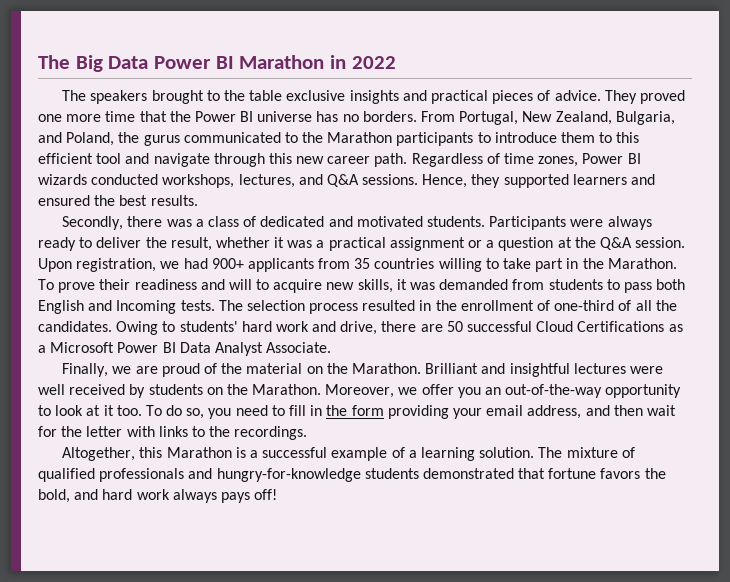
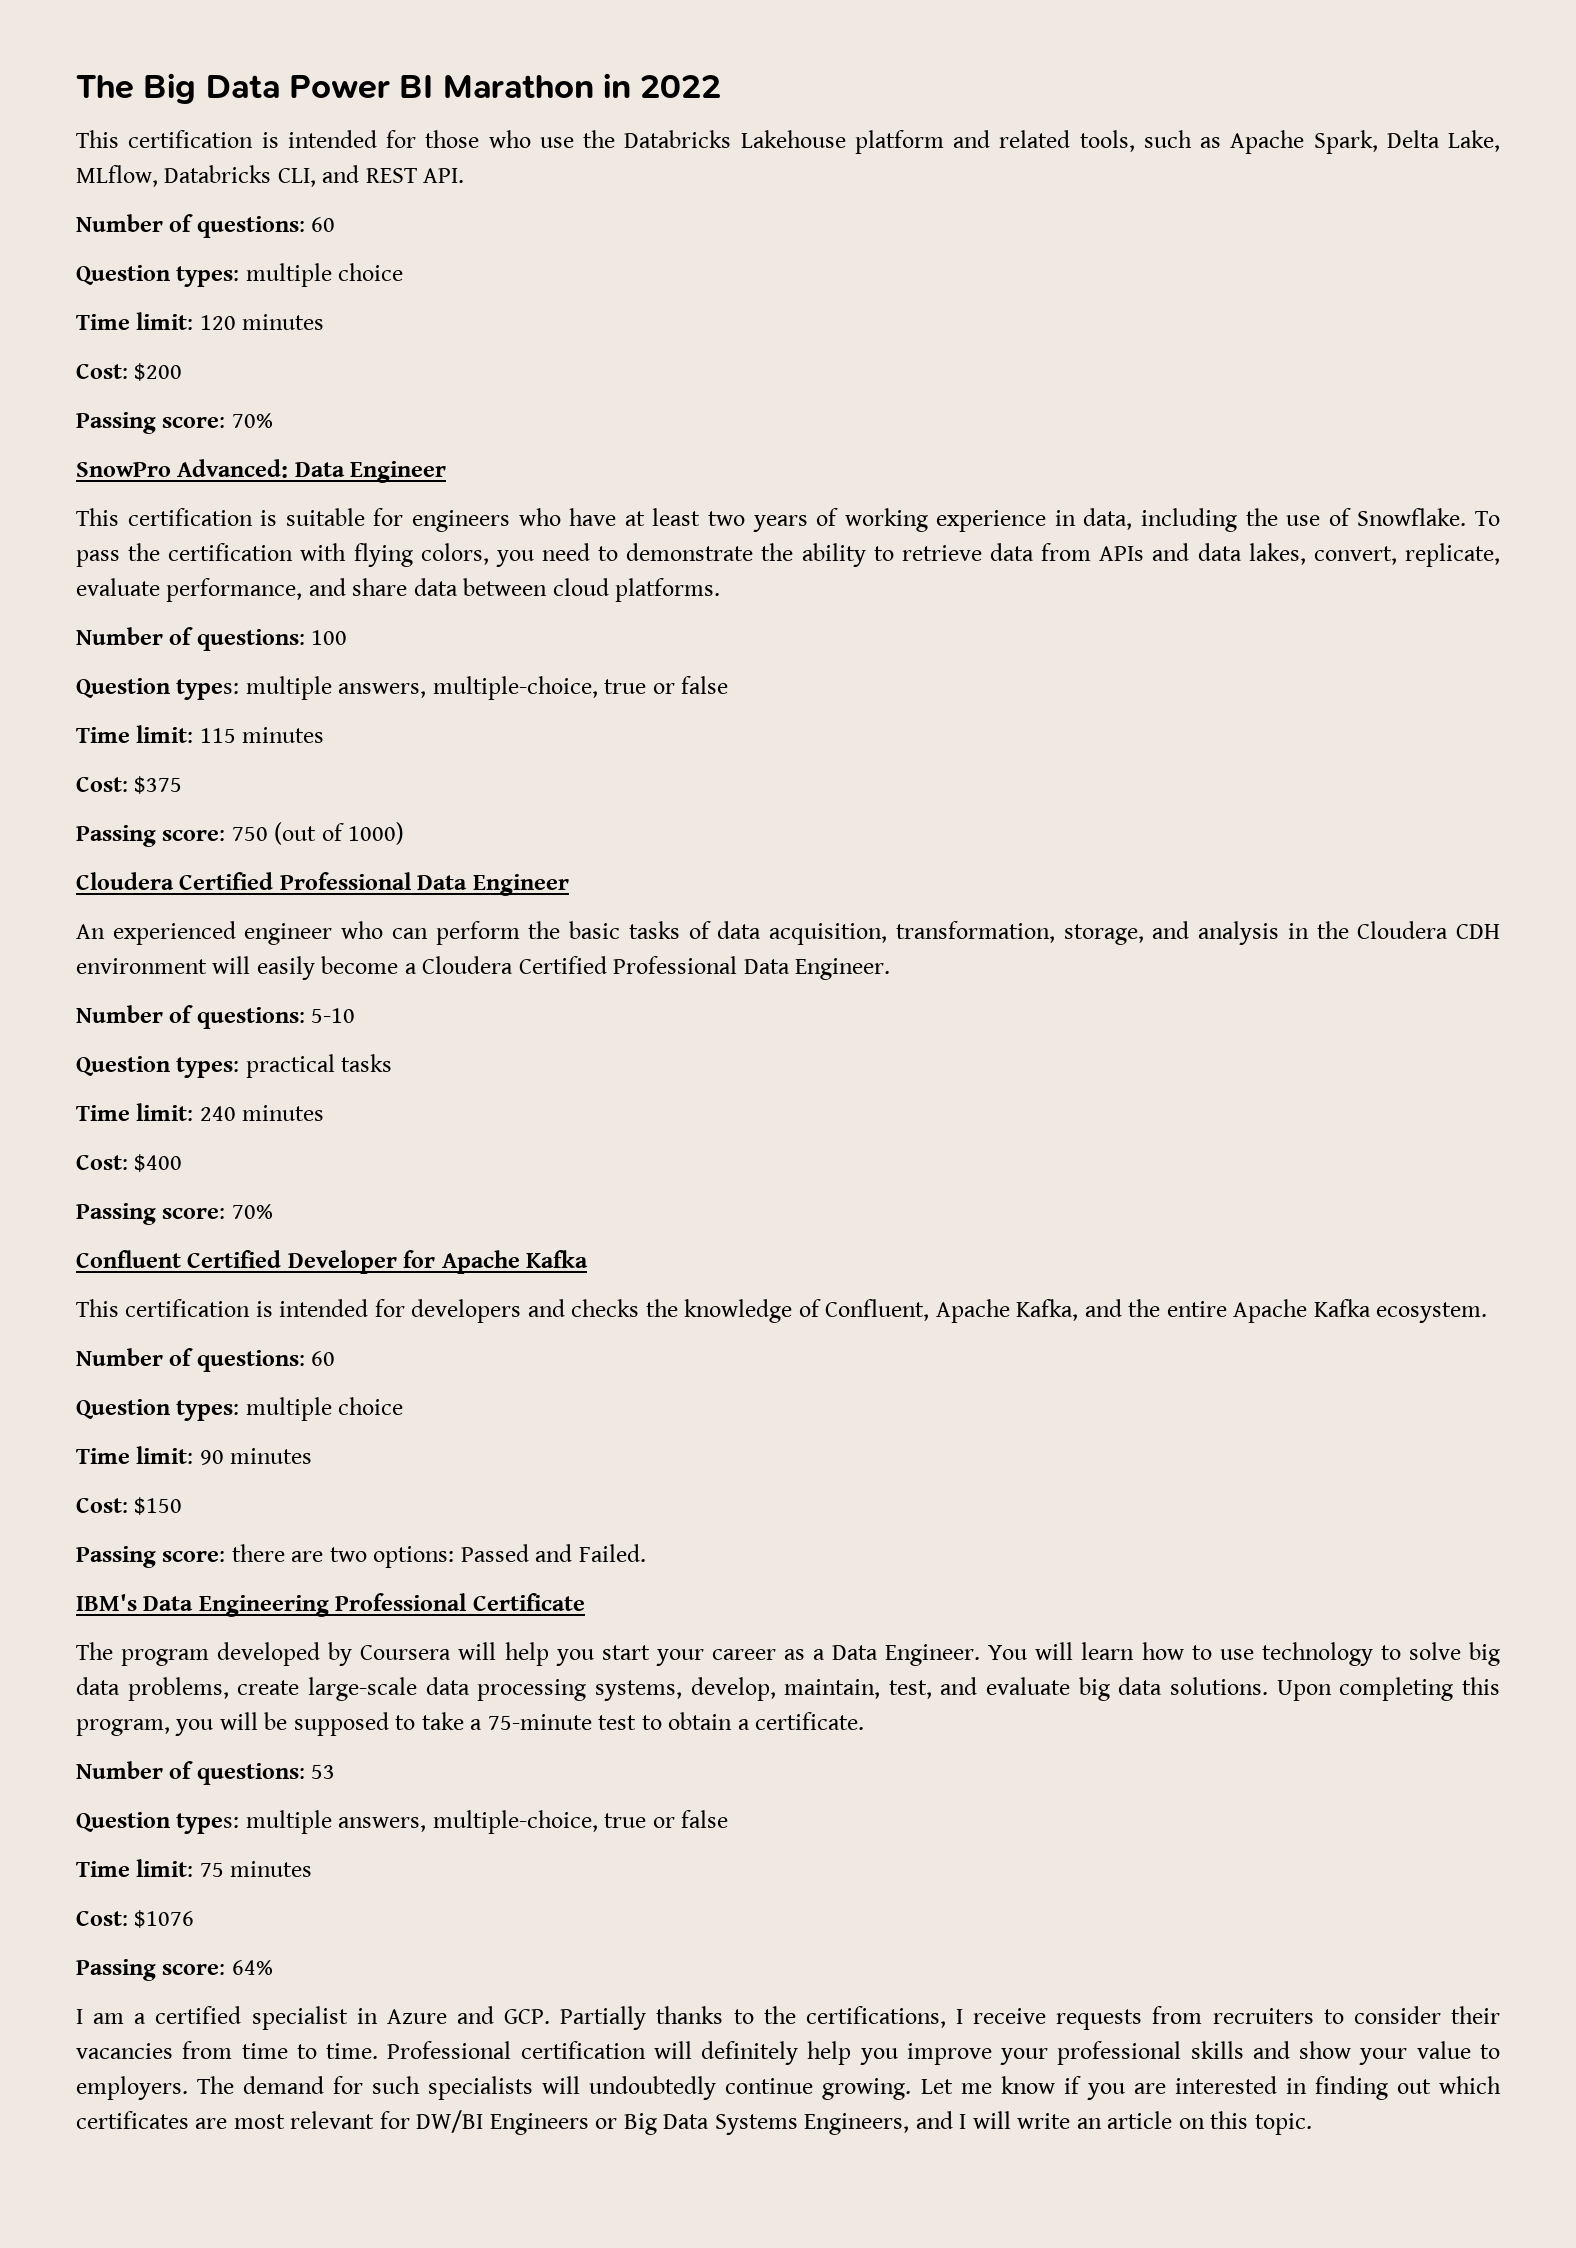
[62,90,685,104] [38,111,675,125] [38,132,640,146] [38,153,641,167] [38,174,656,188] [38,195,198,206] [62,216,652,230] [38,237,686,251] [38,258,677,272] [38,279,686,293] [38,300,677,314] [38,321,683,335] [38,342,332,356] [62,363,663,377] [38,384,682,398] [38,405,676,419] [38,426,308,440] [62,447,635,461] [38,468,666,482] [38,489,278,503] The speakers brought to the table exclusive insights and practical pieces of advice. They proved one more time that the Power BI universe has no borders. From Portugal, New Zealand, Bulgaria, and Poland, the gurus communicated to the Marathon participants to introduce them to this efficient tool and navigate through this new career path. Regardless of time zones, Power BI wizards conducted workshops, lectures, and Q&A sessions. Hence, they supported learners and ensured the best results. // Secondly, there was a class of dedicated and motivated students. Participants were always ready to deliver the result, whether it was a practical assignment or a question at the Q&A session. Upon registration, we had 900+ applicants from 35 countries willing to take part in the Marathon. To prove their readiness and will to acquire new skills, it was demanded from students to pass both English and Incoming tests. The selection process resulted in the enrollment of one-third of all the candidates. Owing to students' hard work and drive, there are 50 successful Cloud Certifications as a Microsoft Power BI Data Analyst Associate. // Finally, we are proud of the material on the Marathon. Brilliant and insightful lectures were well received by students on the Marathon. Moreover, we offer you an out-of-the-way opportunity to look at it too. To do so, you need to fill in the form providing your email address, and then wait for the letter with links to the recordings. // Altogether, this Marathon is a successful example of a learning solution. The mixture of qualified professionals and hungry-for-knowledge students demonstrated that fortune favors the bold, and hard work always pays off! -> [76,130,1500,154] [76,165,465,187] [76,214,336,238] [76,263,404,287] [76,312,325,330] [76,363,183,381] [76,412,273,434] [76,459,447,483] [76,508,1500,532] [76,543,1500,567] [76,578,721,602] [76,627,348,651] [76,676,729,700] [76,725,325,743] [76,776,183,794] [76,822,405,847] [76,872,569,896] [76,921,1500,945] [76,956,891,980] [76,1005,356,1029] [76,1054,393,1078] [76,1103,325,1121] [76,1154,183,1172] [76,1203,273,1225] [76,1250,589,1274] [76,1299,1488,1323] [76,1348,336,1372] [76,1397,404,1421] [76,1446,313,1465] [76,1497,183,1515] [76,1544,646,1568] [76,1593,585,1617] [76,1642,1500,1666] [76,1677,1501,1701] [76,1712,865,1736] [76,1761,336,1785] [76,1810,729,1834] [76,1859,313,1877] [76,1910,195,1928] [76,1959,273,1981] [76,2006,1500,2030] [76,2041,1501,2065] [76,2076,1501,2100] [76,2110,1312,2135] This certification is intended for those who use the Databricks Lakehouse platform and related tools, such as Apache Spark, Delta Lake, MLflow, Databricks CLI, and REST API. // Number of questions: 60 // Question types: multiple choice // Time limit: 120 minutes // Cost: $200 // Passing score: 70% // SnowPro Advanced: Data Engineer // This certification is suitable for engineers who have at least two years of working experience in data, including the use of Snowflake. To pass the certification with flying colors, you need to demonstrate the ability to retrieve data from APIs and data lakes, convert, replicate, evaluate performance, and share data between cloud platforms. // Number of questions: 100 // Question types: multiple answers, multiple-choice, true or false // Time limit: 115 minutes // Cost: $375 // Passing score: 750 (out of 1000) // Cloudera Certified Professional Data Engineer // An experienced engineer who can perform the basic tasks of data acquisition, transformation, storage, and analysis in the Cloudera CDH environment will easily become a Cloudera Certified Professional Data Engineer. // Number of questions: 5-10 // Question types: practical tasks // Time limit: 240 minutes // Cost: $400 // Passing score: 70% // Confluent Certified Developer for Apache Kafka // This certification is intended for developers and checks the knowledge of Confluent, Apache Kafka, and the entire Apache Kafka ecosystem. // Number of questions: 60 // Question types: multiple choice // Time limit: 90 minutes // Cost: $150 // Passing score: there are two options: Passed and Failed. // IBM's Data Engineering Professional Certificate // The program developed by Coursera will help you start your career as a Data Engineer. You will learn how to use technology to solve big data problems, create large-scale data processing systems, develop, maintain, test, and evaluate big data solutions. Upon completing this program, you will be supposed to take a 75-minute test to obtain a certificate. // Number of questions: 53 // Question types: multiple answers, multiple-choice, true or false // Time limit: 75 minutes // Cost: $1076 // Passing score: 64% // I am a certified specialist in Azure and GCP. Partially thanks to the certifications, I receive requests from recruiters to consider their vacancies from time to time. Professional certification will definitely help you improve your professional skills and show your value to employers. The demand for such specialists will undoubtedly continue growing. Let me know if you are interested in finding out which certificates are most relevant for DW/BI Engineers or Big Data Systems Engineers, and I will write an article on this topic.

